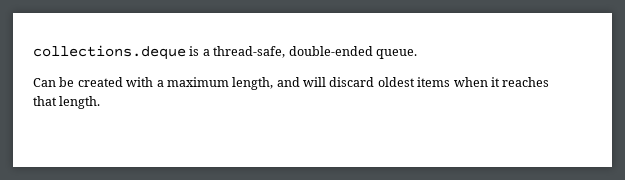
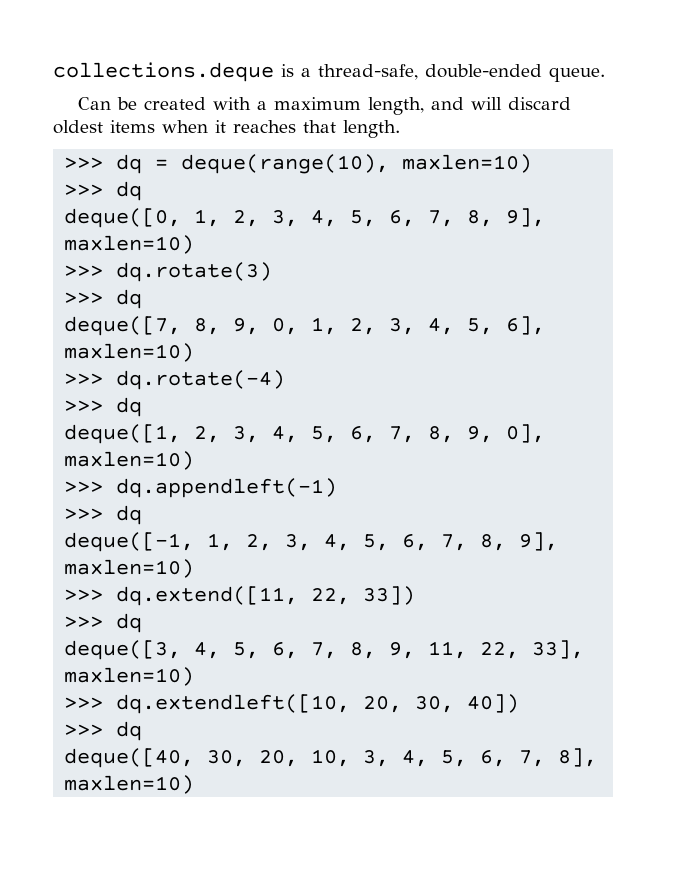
(101, 102) none -> [64,154,533,174] [64,181,143,201] [64,208,546,228] [64,235,195,254] [64,262,273,282] [64,289,143,309] [64,316,546,336] [64,343,195,362] [64,370,286,390] [64,397,143,417] [64,424,546,444] [64,451,195,470] [64,478,338,498] [64,505,143,525] [64,532,559,552] [64,559,195,578] [64,586,416,606] [64,613,143,633] [64,640,585,660] [64,667,195,686] [64,694,520,714] [64,721,143,741] [64,748,598,768] [64,775,195,794] // >>> dq = deque(range(10), maxlen=10) // >>> dq // deque([0, 1, 2, 3, 4, 5, 6, 7, 8, 9], maxlen=10) // >>> dq.rotate(3) // >>> dq // deque([7, 8, 9, 0, 1, 2, 3, 4, 5, 6], maxlen=10) // >>> dq.rotate(-4) // >>> dq // deque([1, 2, 3, 4, 5, 6, 7, 8, 9, 0], maxlen=10) // >>> dq.appendleft(-1) // >>> dq // deque([-1, 1, 2, 3, 4, 5, 6, 7, 8, 9], maxlen=10) // >>> dq.extend([11, 22, 33]) // >>> dq // deque([3, 4, 5, 6, 7, 8, 9, 11, 22, 33], maxlen=10) // >>> dq.extendleft([10, 20, 30, 40]) // >>> dq // deque([40, 30, 20, 10, 3, 4, 5, 6, 7, 8], maxlen=10)

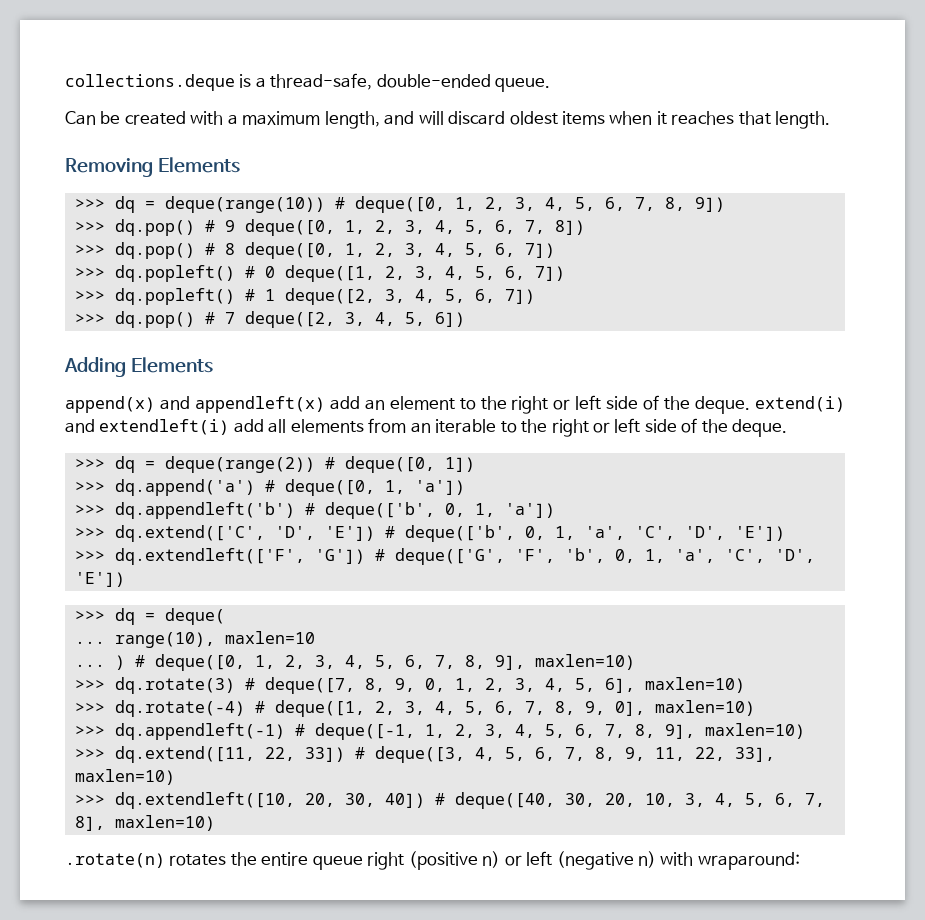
[64,154,533,174] [64,181,143,201] // >>> dq = deque(range(10), maxlen=10) // >>> dq // -> [65,157,241,177] [74,196,725,213] [74,219,585,236] [74,242,555,259] [74,265,565,282] [74,288,535,305] [74,311,465,328] [64,357,214,377] [65,395,845,414] [65,418,788,437] [74,456,475,473] [74,479,465,496] [74,502,555,519] [74,525,785,542] [74,548,815,565] [74,572,125,587] [74,608,225,625] [74,631,315,648] [74,655,145,670] // Removing Elements // >>> dq = deque(range(10)) # deque([0, 1, 2, 3, 4, 5, 6, 7, 8, 9]) // >>> dq.pop() # 9 deque([0, 1, 2, 3, 4, 5, 6, 7, 8]) // >>> dq.pop() # 8 deque([0, 1, 2, 3, 4, 5, 6, 7]) // >>> dq.popleft() # 0 deque([1, 2, 3, 4, 5, 6, 7]) // >>> dq.popleft() # 1 deque([2, 3, 4, 5, 6, 7]) // >>> dq.pop() # 7 deque([2, 3, 4, 5, 6]) // Adding Elements // append(x) and appendleft(x) add an element to the right or left side of the deque. extend(i) and extendleft(i) add all elements from an iterable to the right or left side of the deque. // >>> dq = deque(range(2)) # deque([0, 1]) // >>> dq.append('a') # deque([0, 1, 'a']) // >>> dq.appendleft('b') # deque(['b', 0, 1, 'a']) // >>> dq.extend(['C', 'D', 'E']) # deque(['b', 0, 1, 'a', 'C', 'D', 'E']) // >>> dq.extendleft(['F', 'G']) # deque(['G', 'F', 'b', 0, 1, 'a', 'C', 'D', 'E']) // >>> dq = deque( // ... range(10), maxlen=10 // ... ) #
[64,289,143,309] // >>> dq // -> [244,678,255,690] #
[64,397,143,417] // >>> dq // -> [254,701,265,713] #
[64,505,143,525] // >>> dq // -> [294,724,305,736] #
[64,613,143,633] // >>> dq // -> [354,747,365,759] #
[64,721,143,741] // >>> dq // -> [434,793,445,805] #
(195, 784) none -> [65,851,800,870] // .rotate(n) rotates the entire queue right (positive n) or left (negative n) with wraparound:

